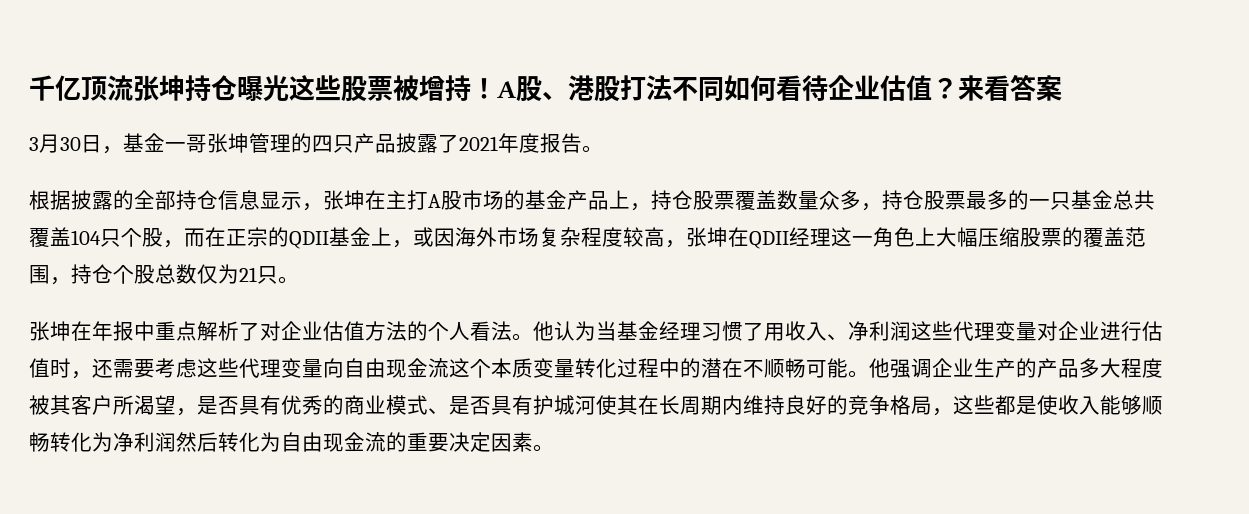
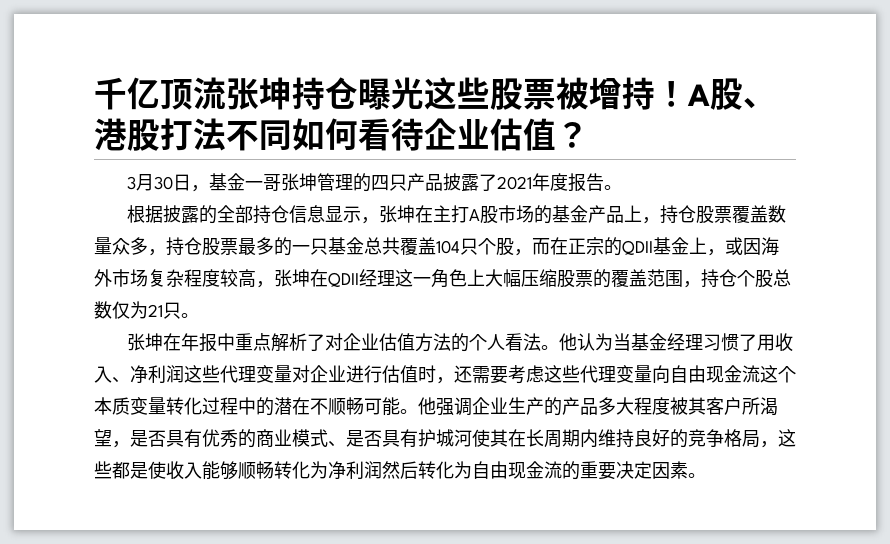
[958,75,1062,101] 来看答案 -> (589, 135) none

